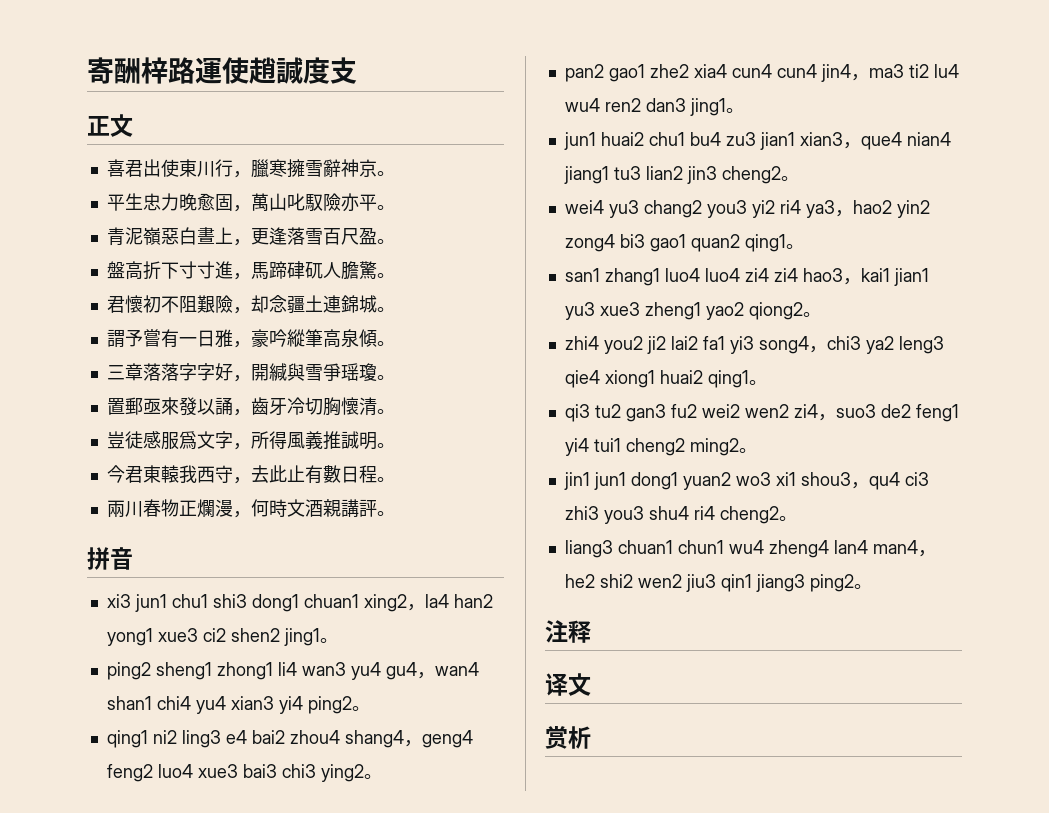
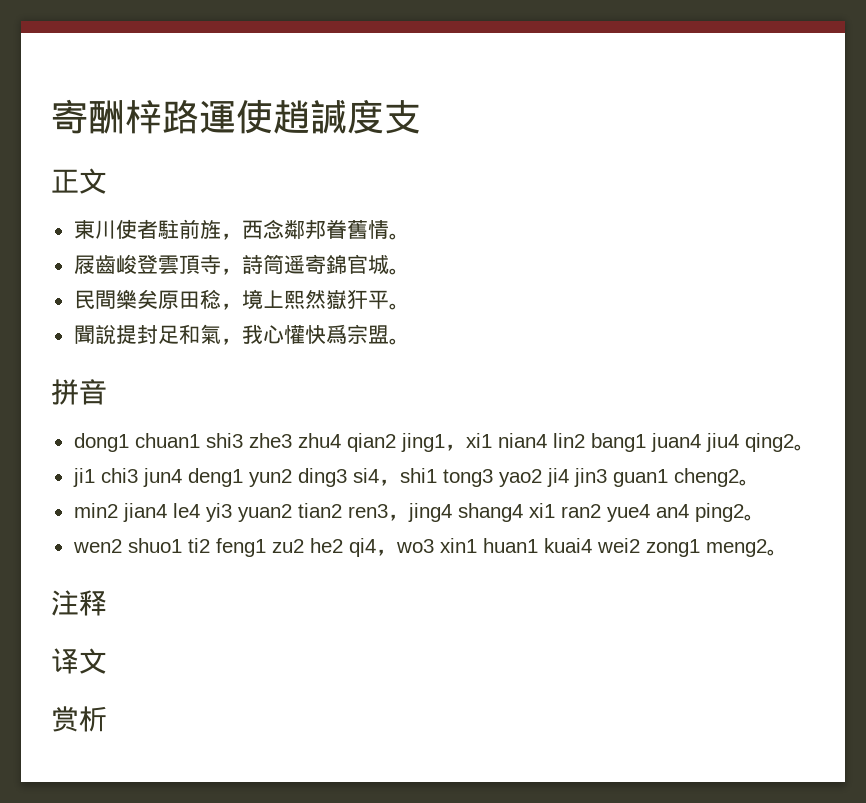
[106,159,395,178] [106,193,395,212] [106,227,395,246] [106,261,395,280] [106,295,395,314] [106,329,395,348] [106,363,395,382] [106,397,395,416] [106,431,395,450] [106,465,395,484] [106,499,395,518] [87,547,133,570] [106,594,493,612] [106,628,338,646] [106,662,479,680] [106,696,370,714] [106,730,473,748] [106,764,382,782] [564,64,959,82] [564,98,744,116] [563,132,951,150] [563,166,799,184] [564,200,930,218] [564,234,804,252] [564,268,929,286] [564,302,821,320] [564,336,944,354] [564,370,767,388] [564,404,959,422] [564,438,757,456] [563,472,929,490] [564,506,797,524] [564,540,936,558] [564,574,854,592] 喜君出使東川行，臘寒擁雪辭神京。 // 平生忠力晚愈固，萬山叱馭險亦平。 // 青泥嶺惡白晝上，更逢落雪百尺盈。 // 盤高折下寸寸進，馬蹄硉矹人膽驚。 // 君懷初不阻艱險，却念疆土連錦城。 // 謂予嘗有一日雅，豪吟縱筆高泉傾。 // 三章落落字字好，開緘與雪爭瑶瓊。 // 置郵亟來發以誦，齒牙冷切胸懷清。 // 豈徒感服爲文字，所得風義推誠明。 // 今君東轅我西守，去此止有數日程。 // 兩川春物正爛漫，何時文酒親講評。 // 拼音 // xi3 jun1 chu1 shi3 dong1 chuan1 xing2，la4 han2 yong1 xue3 ci2 shen2 jing1。 // ping2 sheng1 zhong1 li4 wan3 yu4 gu4，wan4 shan1 chi4 yu4 xian3 yi4 ping2。 // qing1 ni2 ling3 e4 bai2 zhou4 shang4，geng4 feng2 luo4 xue3 bai3 chi3 ying2。 // pan2 gao1 zhe2 xia4 cun4 cun4 jin4，ma3 ti2 lu4 wu4 ren2 dan3 jing1。 // jun1 huai2 chu1 bu4 zu3 jian1 xian3，que4 nian4 jiang1 tu3 lian2 jin3 cheng2。 // wei4 yu3 chang2 you3 yi2 ri4 ya3，hao2 yin2 zong4 bi3 gao1 quan2 qing1。 // san1 zhang1 luo4 luo4 zi4 zi4 hao3，kai1 jian1 yu3 xue3 zheng1 yao2 qiong2。 // zhi4 you2 ji2 lai2 fa1 yi3 song4，chi3 ya2 leng3 qie4 xiong1 huai2 qing1。 // qi3 tu2 gan3 fu2 wei2 wen2 zi4，suo3 de2 feng1 yi4 tui1 cheng2 ming2。 // jin1 jun1 dong1 yuan2 wo3 xi1 shou3，qu4 ci3 zhi3 you3 shu4 ri4 cheng2。 // liang3 chuan1 chun1 wu4 zheng4 lan4 man4，he2 shi2 wen2 jiu3 qin1 jiang3 ping2 -> [73,219,410,240] [73,254,410,275] [73,289,410,310] [73,324,410,345] [51,379,107,405] [73,433,815,452] [72,468,760,487] [73,503,765,522] [72,538,767,557] 東川使者駐前旌，西念鄰邦眷舊情。 // 屐齒峻登雲頂寺，詩筒遥寄錦官城。 // 民間樂矣原田稔，境上熙然嶽犴平。 // 聞說提封足和氣，我心懽快爲宗盟。 // 拼音 // dong1 chuan1 shi3 zhe3 zhu4 qian2 jing1，xi1 nian4 lin2 bang1 juan4 jiu4 qing2。 // ji1 chi3 jun4 deng1 yun2 ding3 si4，shi1 tong3 yao2 ji4 jin3 guan1 cheng2。 // min2 jian4 le4 yi3 yuan2 tian2 ren3，jing4 shang4 xi1 ran2 yue4 an4 ping2。 // wen2 shuo1 ti2 feng1 zu2 he2 qi4，wo3 xin1 huan1 kuai4 wei2 zong1 meng2

